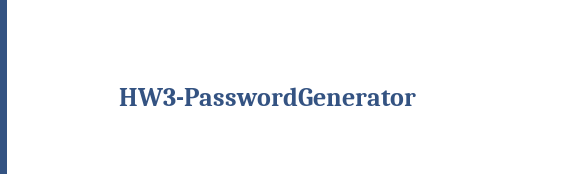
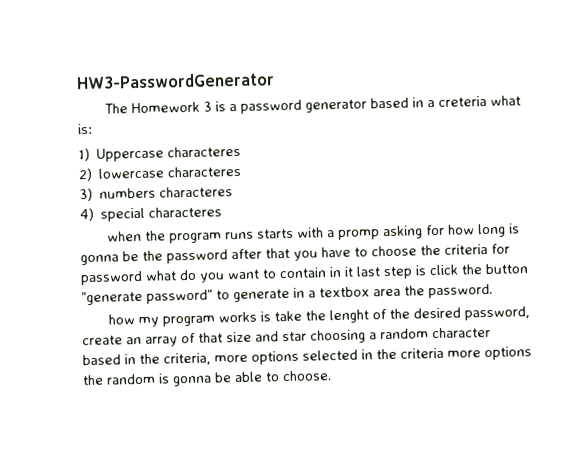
(416, 96) none -> [103,95,521,114] [77,123,93,135] [78,145,242,162] [78,165,242,182] [79,186,234,202] [79,206,223,222] [106,223,520,244] [80,243,510,266] [80,263,528,286] [81,283,493,306] [107,306,530,328] [82,326,491,347] [82,346,532,366] [82,370,332,387] // The Homework 3 is a password generator based in a creteria what is: // 1) Uppercase characteres // 2) lowercase characteres // 3) numbers characteres // 4) special characteres // when the program runs starts with a promp asking for how long is gonna be the password after that you have to choose the criteria for password what do you want to contain in it last step is click the button "generate password" to generate in a textbox area the password. // how my program works is take the lenght of the desired password, create an array of that size and star choosing a random character based in the criteria, more options selected in the criteria more options the random is gonna be able to choose.

